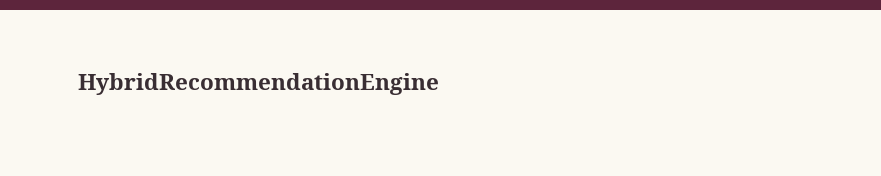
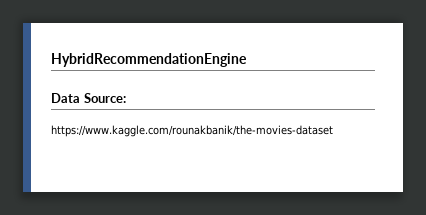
(439, 84) none -> [51,93,126,103] [51,125,333,137] // Data Source: // https://www.kaggle.com/rounakbanik/the-movies-dataset

